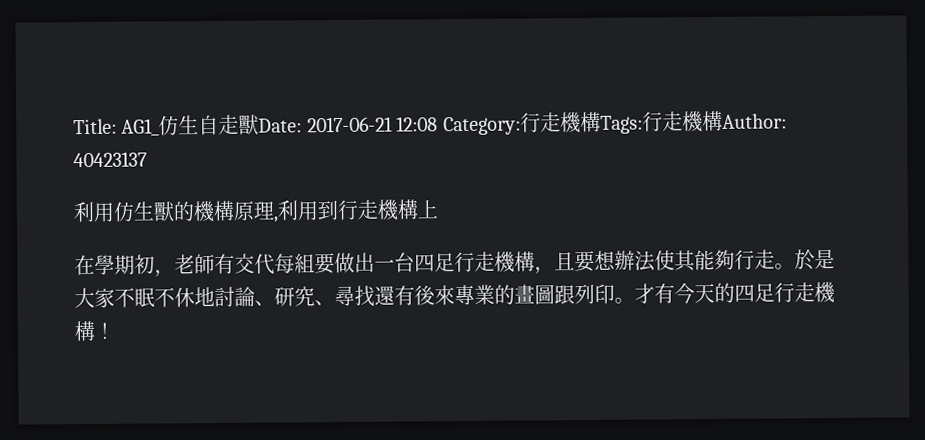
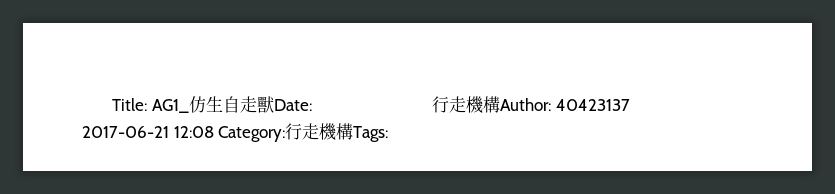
[73,199,438,223] [74,249,835,278] [74,282,836,309] [74,320,115,342] // 利用仿生獸的機構原理,利用到行走機構上 // 在學期初，老師有交代每組要做出一台四足行走機構，且要想辦法使其能夠行走。於是大家不眠不休地討論、研究、尋找還有後來專業的畫圖跟列印。才有今天的四足行走機構！ -> (630, 105) none

